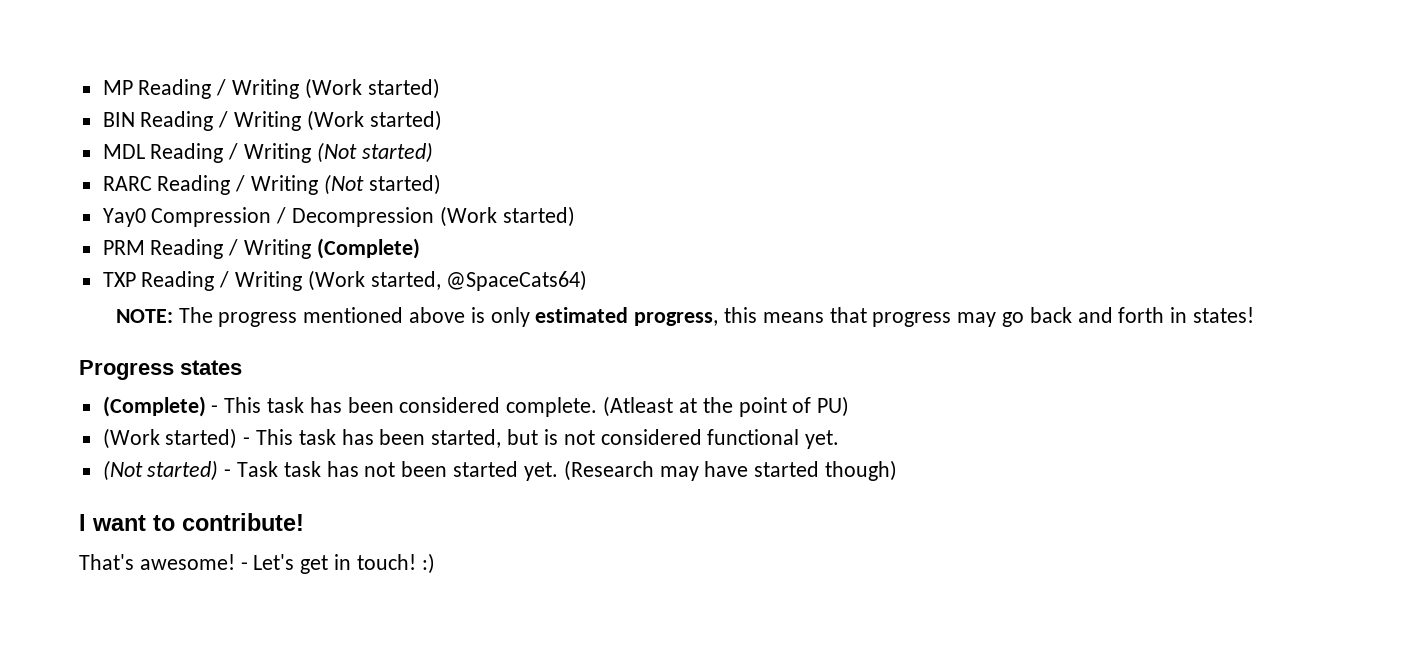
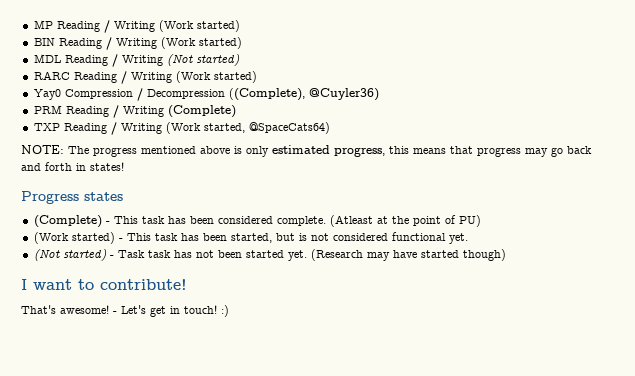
[323,174,364,195] (Not -> [175,71,211,83] (Work
[439,206,575,227] (Work started) -> [228,88,379,101] ((Complete), @Cuyler36)

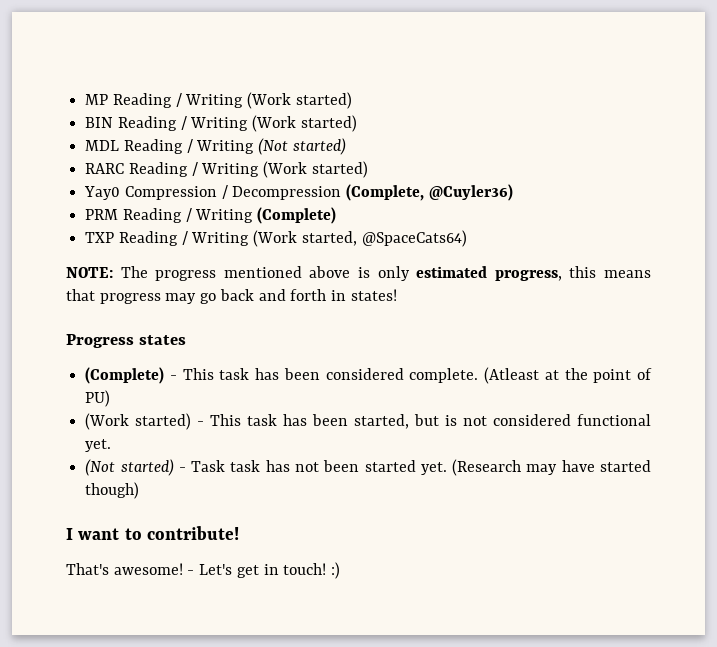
[228,88,305,101] ((Complete), -> [346,184,425,201] (Complete,

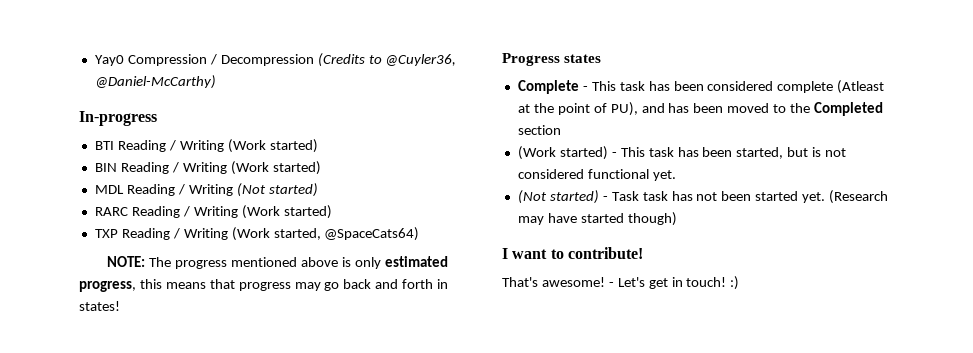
[85,94,109,105] MP -> [94,53,457,67] [94,75,216,89] [79,111,157,126] [94,141,114,150] Yay0 Compression / Decompression (Credits to @Cuyler36, @Daniel-McCarthy) // In-progress // BTI
[84,184,513,201] [85,207,337,224] // Yay0 Compression / Decompression (Complete, @Cuyler36) // PRM Reading / Writing (Complete) -> (332, 212) none
[85,367,165,384] (Complete) -> [517,80,579,94] Complete
[409,368,479,383] complete. -> [777,81,834,93] complete
[85,390,111,407] PU) -> [610,102,884,116] [517,125,561,135] PU), and has been moved to the Completed section

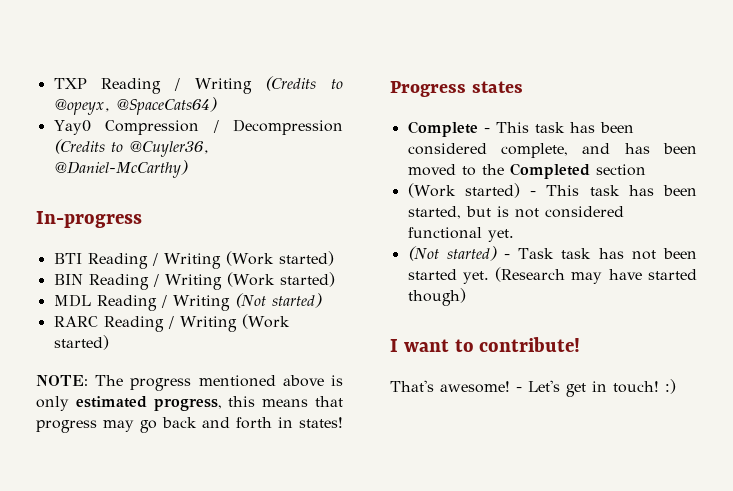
(94, 60) none -> [53,76,343,94] [53,97,217,115] TXP Reading / Writing (Credits to @opeyx, @SpaceCats64) //
[94,227,420,241] // TXP Reading / Writing (Work started, @SpaceCats64) -> (109, 342) none
[777,80,885,94] [517,102,638,116] complete (Atleast at the point of PU), -> [500,143,568,158] complete,

